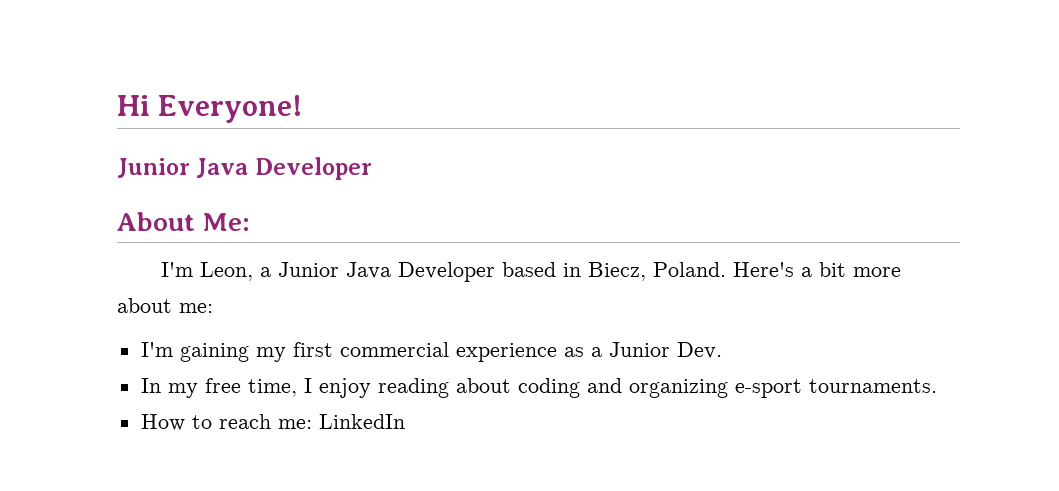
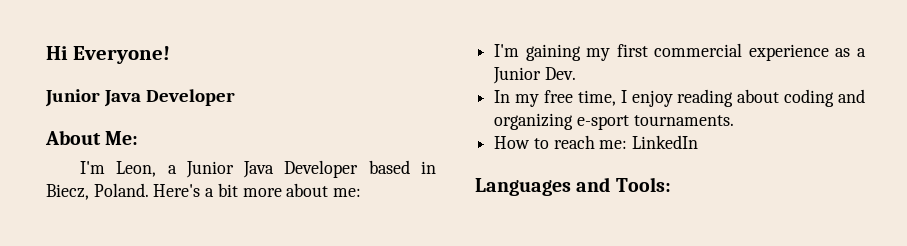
(405, 421) none -> [475,177,671,196] // Languages and Tools:

